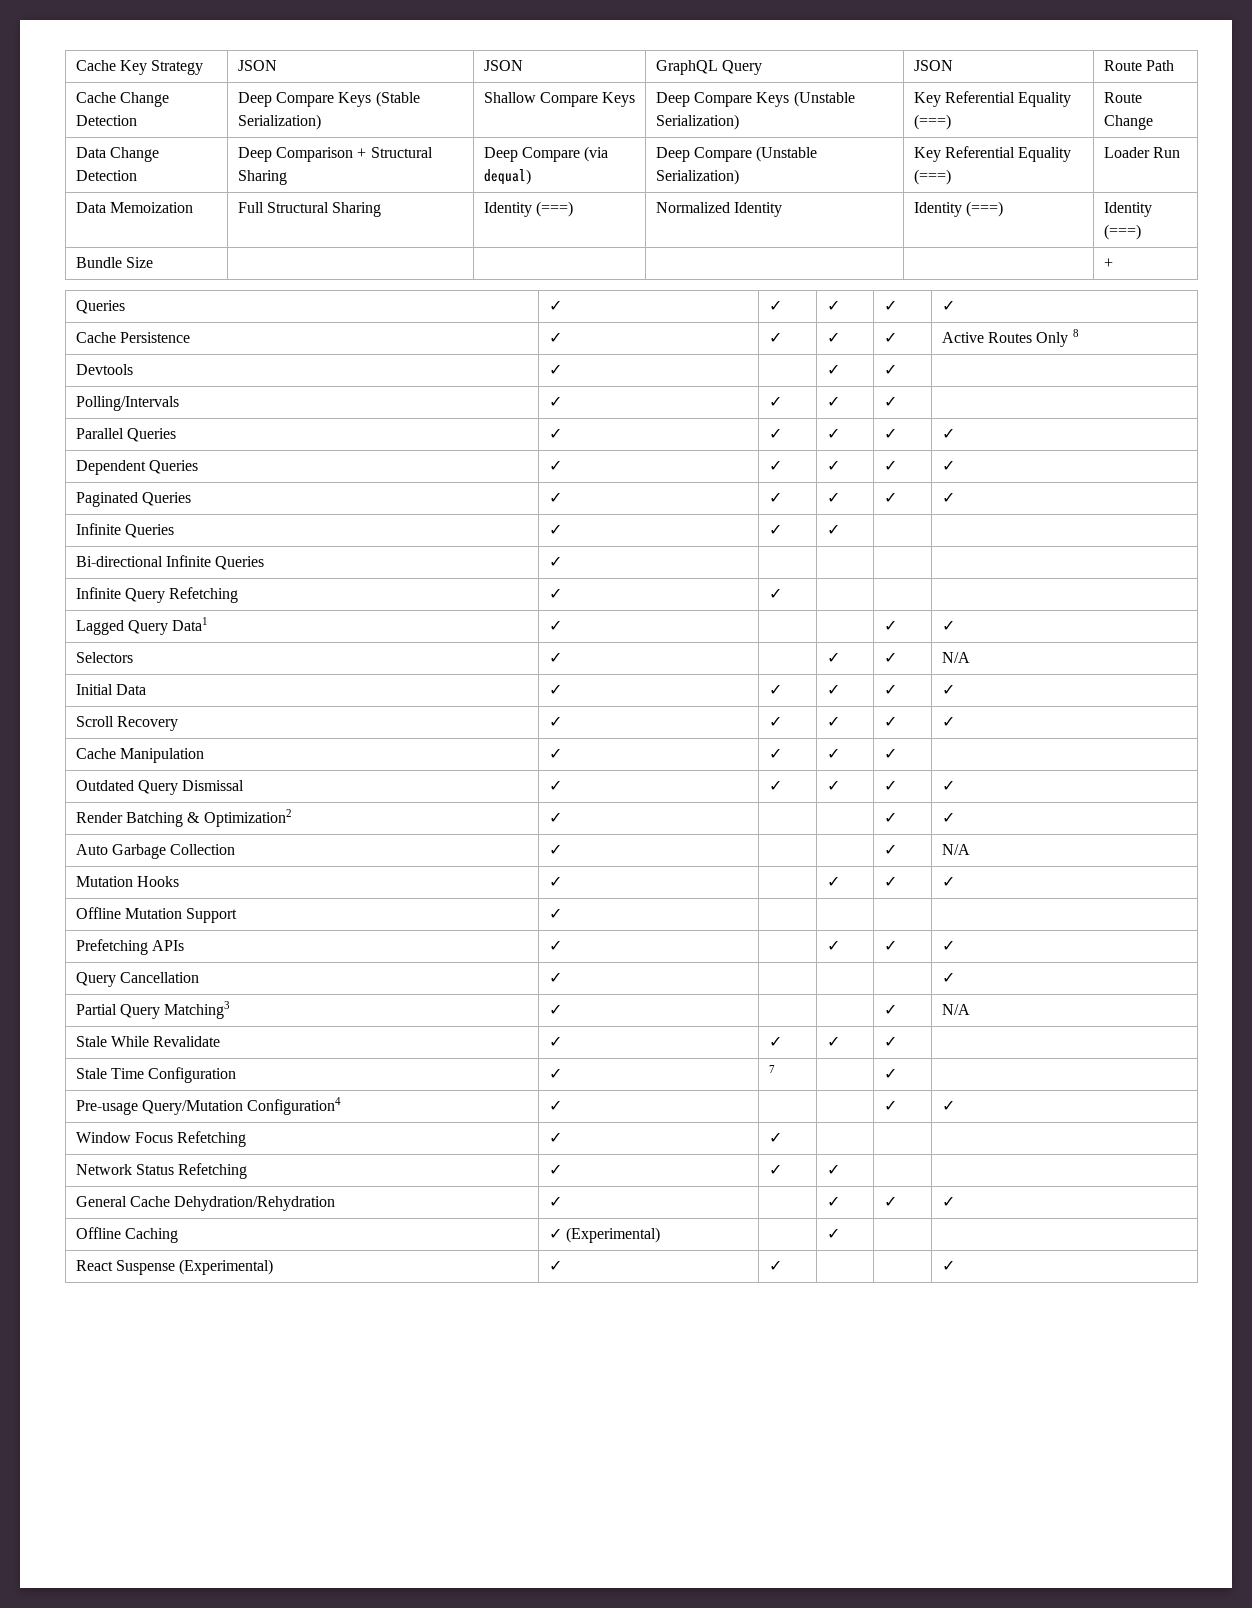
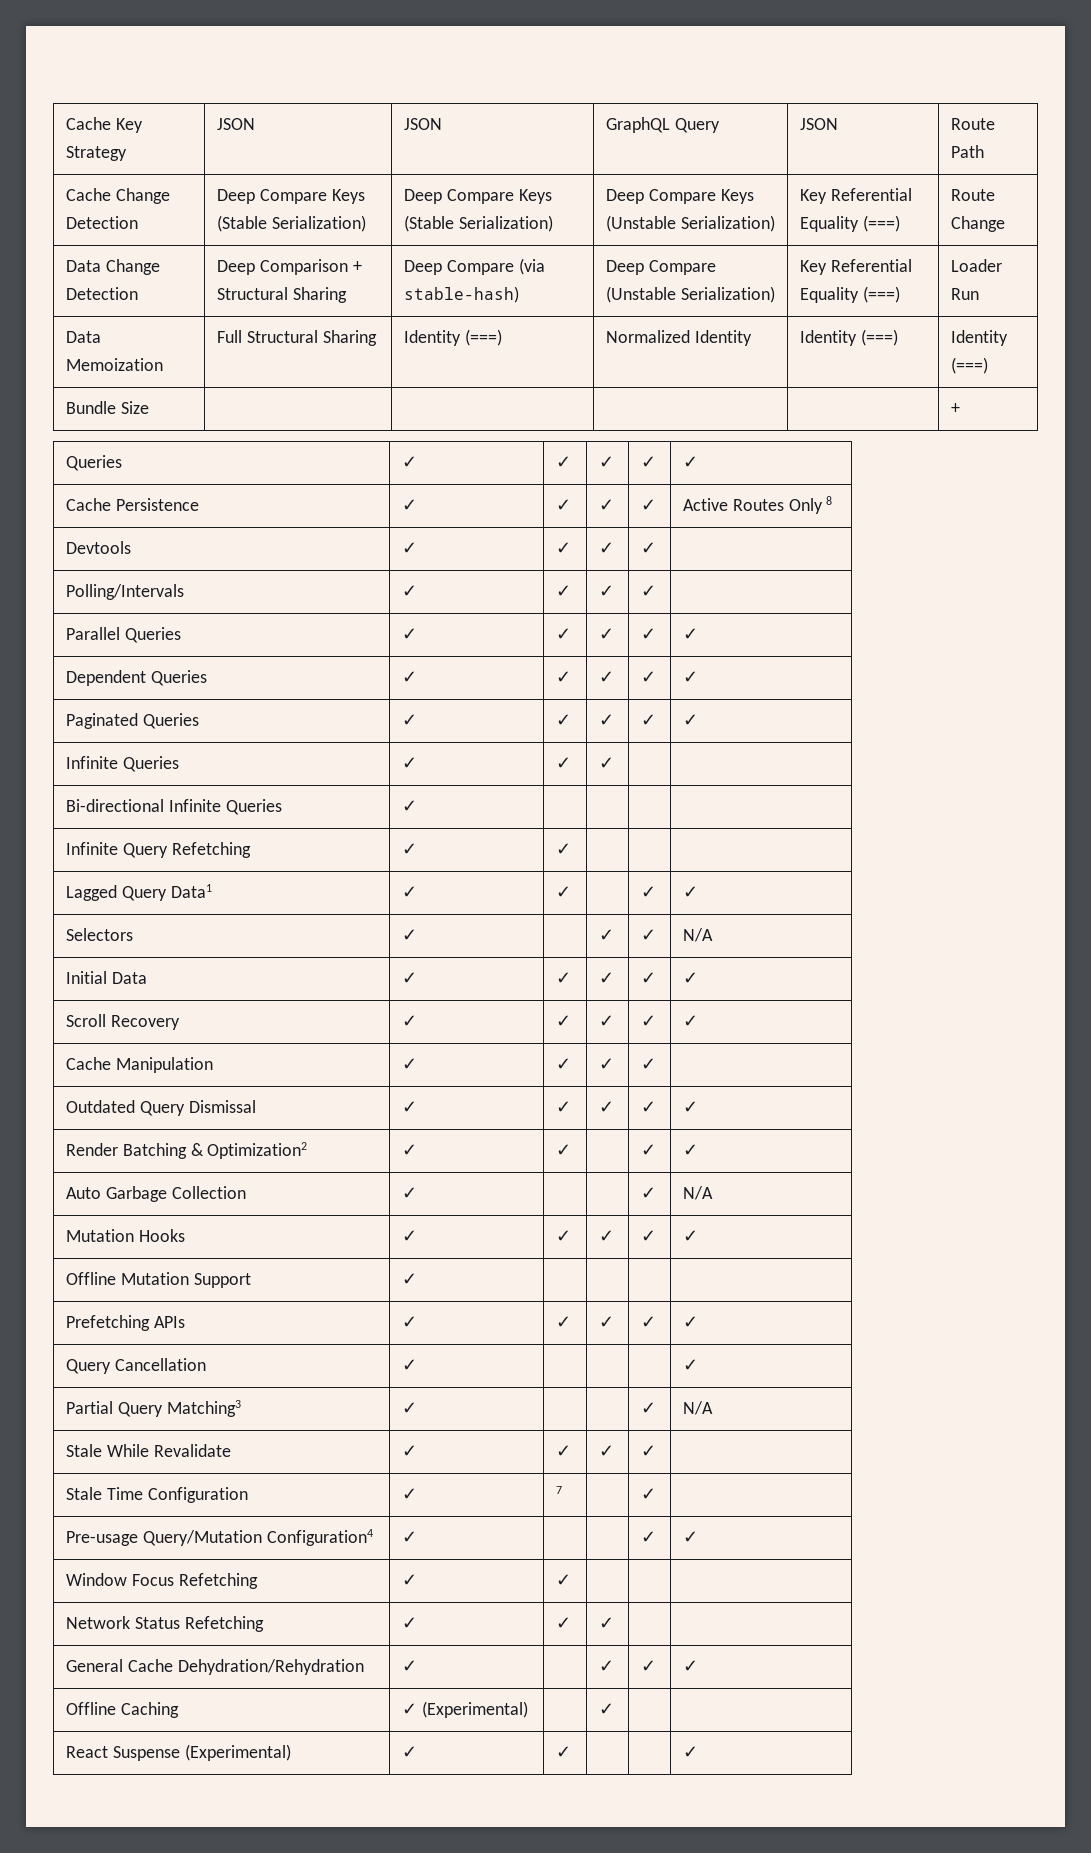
[483,92,636,107] Shallow Compare Keys -> [404,189,552,204] [404,215,553,232] Deep Compare Keys (Stable Serialization)
[483,169,531,185] dequal) -> [404,286,520,303] stable-hash)
(562, 369) none -> [556,542,572,554] ✓
(562, 625) none -> [556,886,572,898] ✓
(562, 817) none -> [556,1144,572,1156] ✓
(562, 881) none -> [556,1230,572,1242] ✓
(562, 945) none -> [556,1316,572,1328] ✓

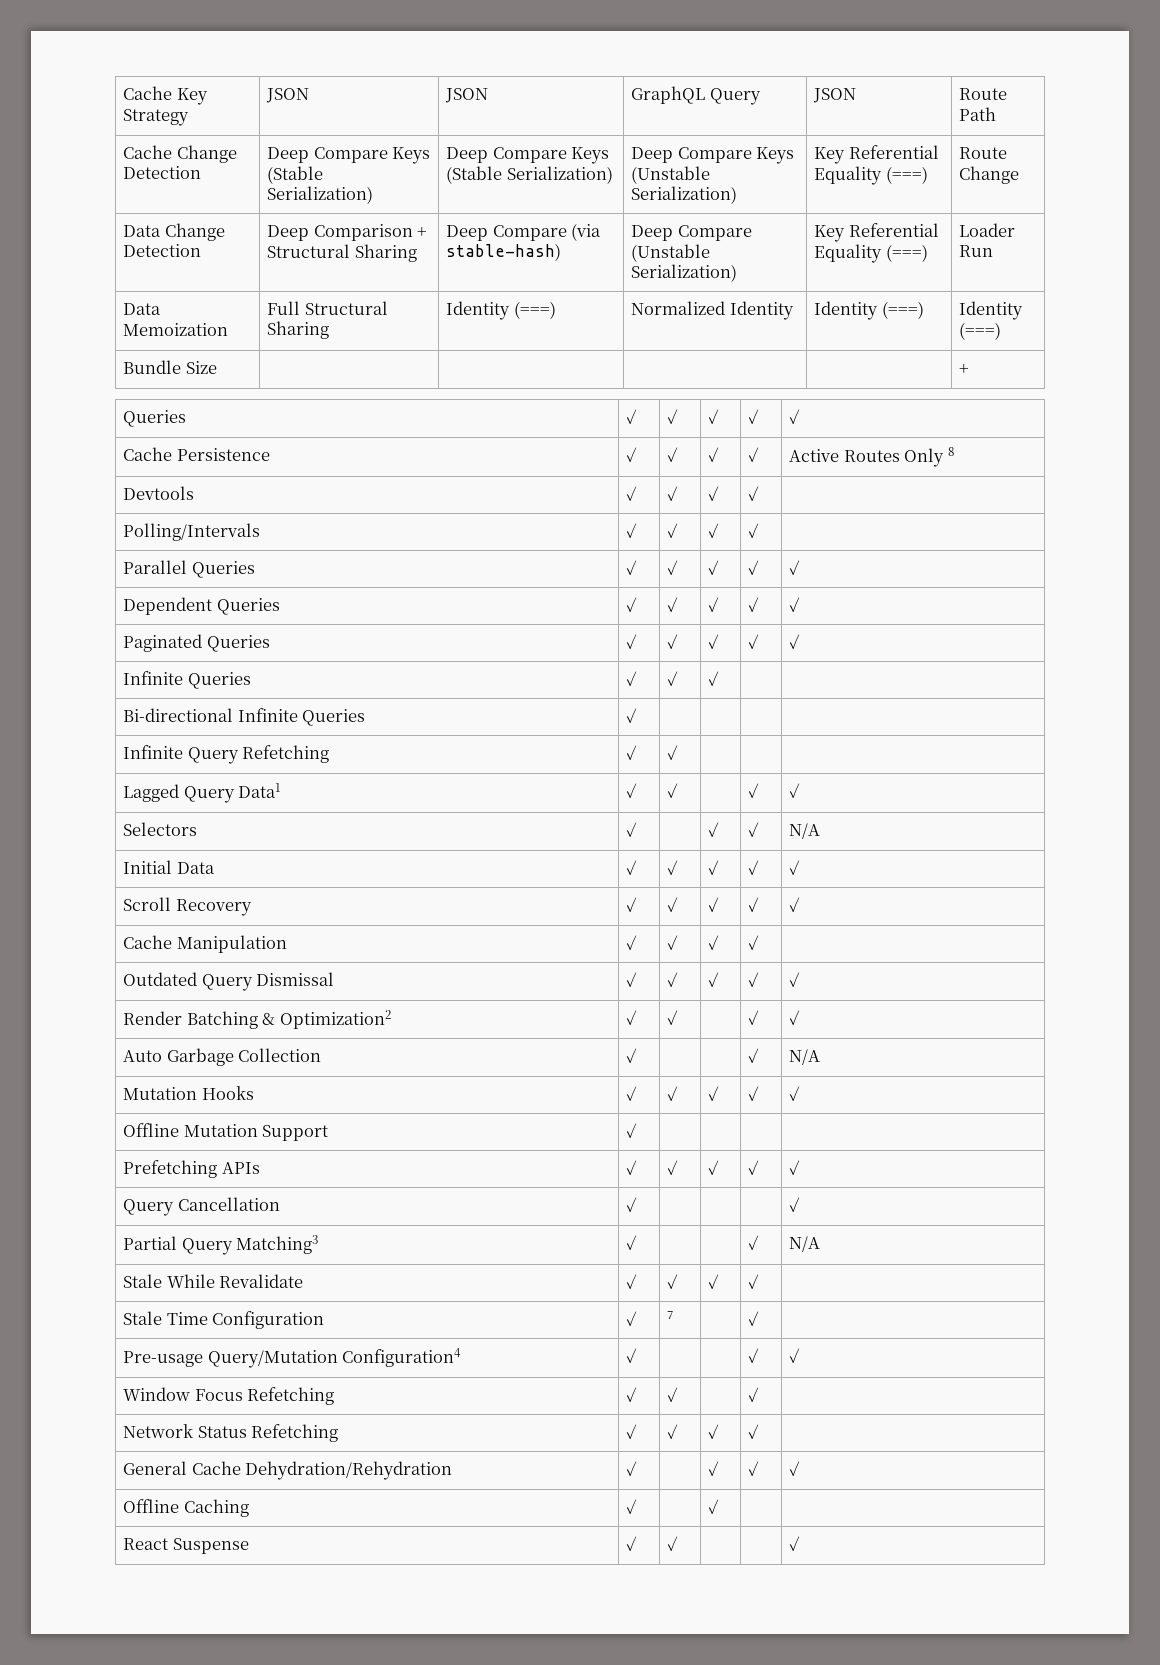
(572, 1580) none -> [748,1387,760,1402] ✓
(615, 1623) none -> [748,1424,760,1439] ✓
[421,1701,528,1718] (Experimental) -> (638, 1506) none
[184,1744,291,1761] (Experimental) -> (249, 1546) none

